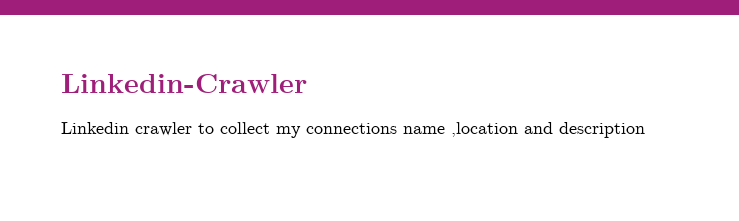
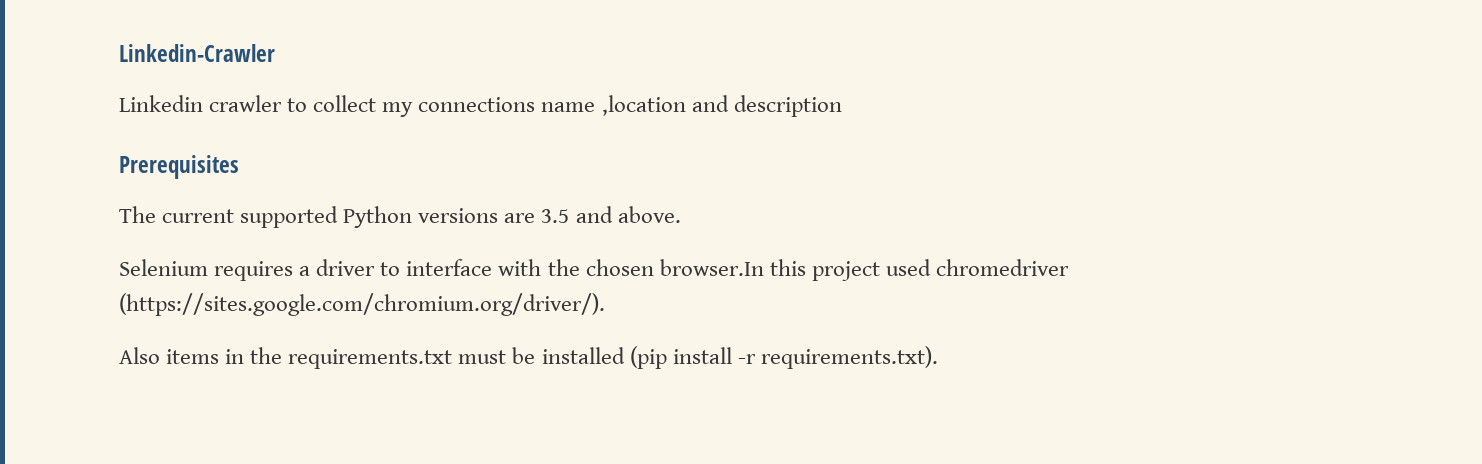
(645, 130) none -> [119,155,239,179] [119,206,681,228] [119,259,1069,281] [119,293,605,316] [119,346,938,369] // Prerequisites // The current supported Python versions are 3.5 and above. // Selenium requires a driver to interface with the chosen browser.In this project used chromedriver (https://sites.google.com/chromium.org/driver/). // Also items in the requirements.txt must be installed (pip install -r requirements.txt).

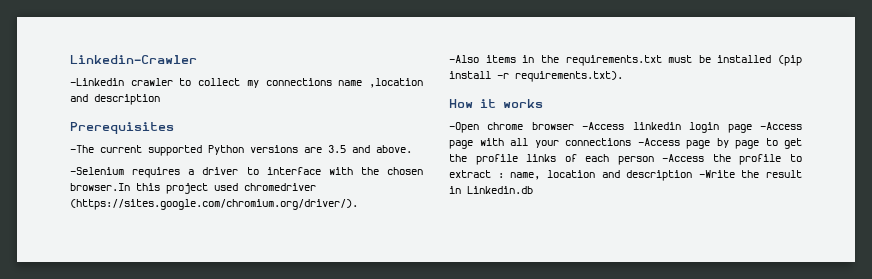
[119,95,203,112] Linkedin -> [70,78,124,86] -Linkedin
[119,206,156,223] The -> [70,145,94,153] -The
[119,259,208,276] Selenium -> [70,167,124,175] -Selenium
[119,347,160,364] Also -> [449,55,479,63] -Also
(938, 357) none -> [449,99,543,108] [449,122,802,133] [449,138,802,149] [449,154,802,165] [449,170,802,181] [449,186,533,194] // How it works // -Open chrome browser -Access linkedin login page -Access page with all your connections -Access page by page to get the profile links of each person -Access the profile to extract : name, location and description -Write the result in Linkedin.db

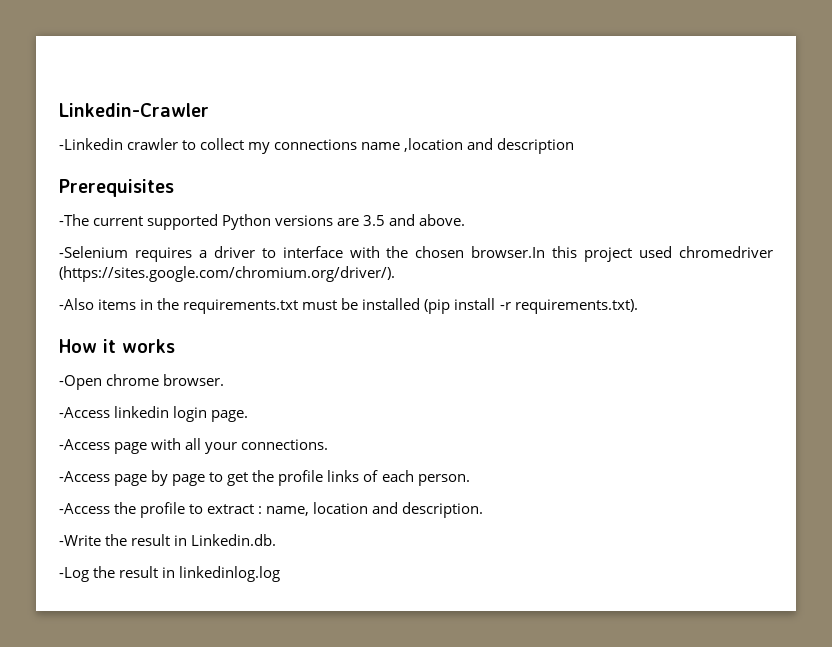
[531,122,574,130] browser -> [163,374,225,386] browser. //
[727,124,752,133] page -> [211,410,249,422] page. //
[565,138,631,146] connections -> [241,439,329,450] connections. //
[617,156,654,165] person -> [417,474,470,486] person. //
[626,170,693,181] description -> [402,502,484,518] description. //
[467,186,533,194] Linkedin.db -> [191,534,277,546] [59,566,281,582] Linkedin.db. // -Log the result in linkedinlog.log

